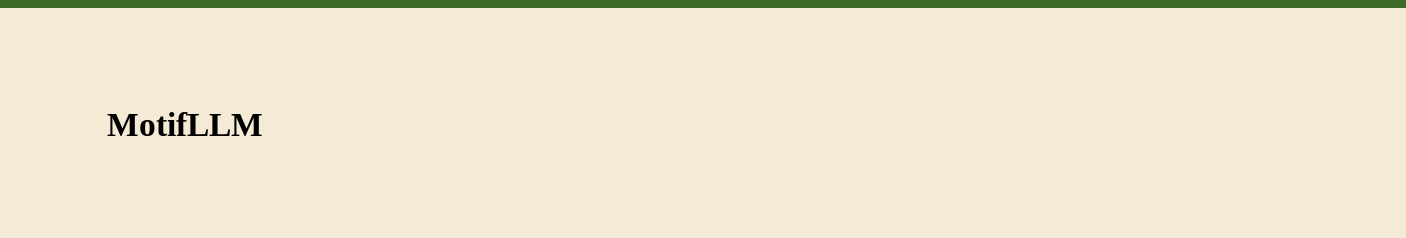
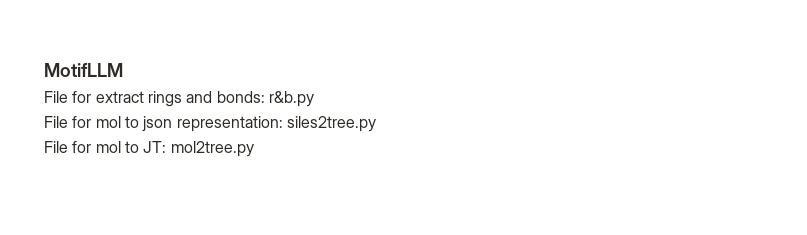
(263, 124) none -> [44,91,314,107] [44,116,376,132] [44,141,254,157] // File for extract rings and bonds: r&b.py // File for mol to json representation: siles2tree.py // File for mol to JT: mol2tree.py

